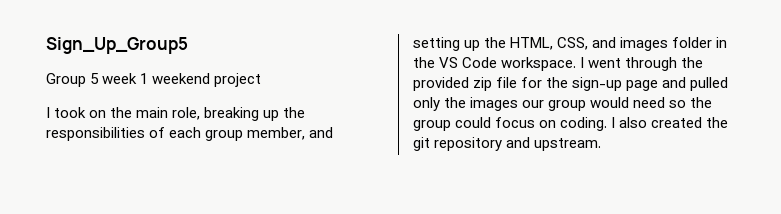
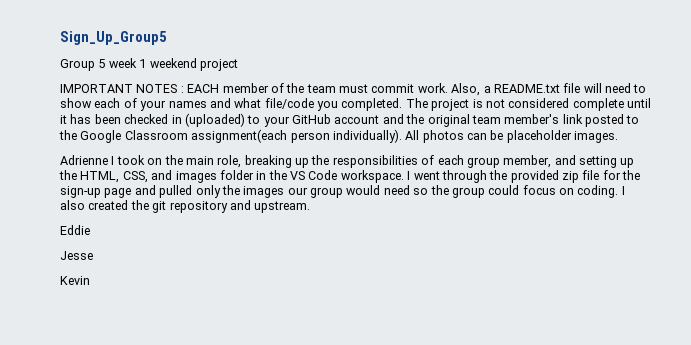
(262, 80) none -> [60,83,647,96] [60,98,651,111] [60,113,640,127] [59,129,619,143] [60,155,108,165] IMPORTANT NOTES : EACH member of the team must commit work. Also, a README.txt file will need to show each of your names and what file/code you completed. The project is not considered complete until it has been checked in (uploaded) to your GitHub account and the original team member's link posted to the Google Classroom assignment(each person individually). All photos can be placeholder images. // Adrienne
(602, 144) none -> [60,225,90,235] [60,251,93,260] [60,276,90,285] // Eddie // Jesse // Kevin

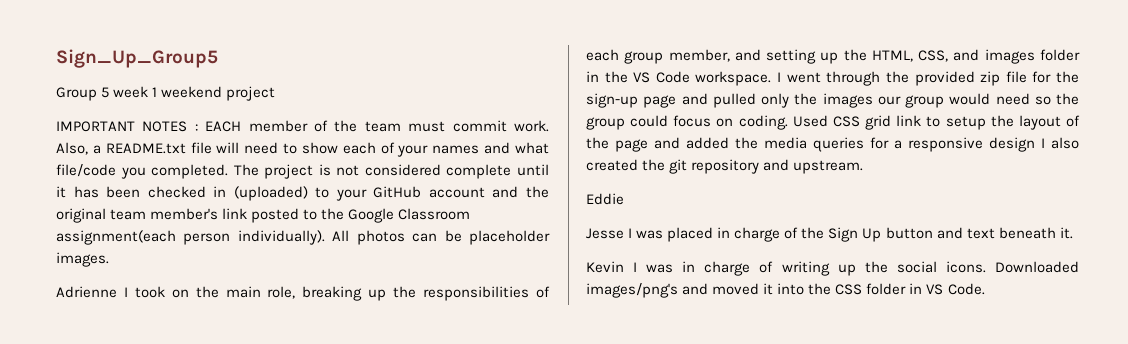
(619, 191) none -> [792,115,1080,130] [586,137,1035,152] Used CSS grid link to setup the layout of the page and added the media queries for a responsive design
[60,276,90,285] // Kevin -> [628,227,1073,242] [586,261,1079,276] [586,283,985,298] I was placed in charge of the Sign Up button and text beneath it. // Kevin I was in charge of writing up the social icons. Downloaded images/png's and moved it into the CSS folder in VS Code.

